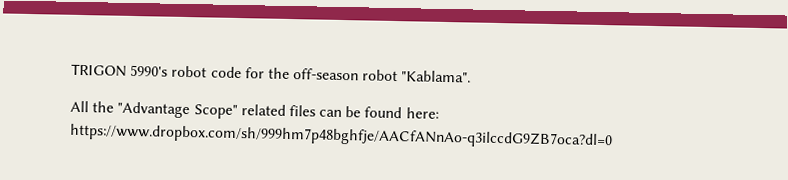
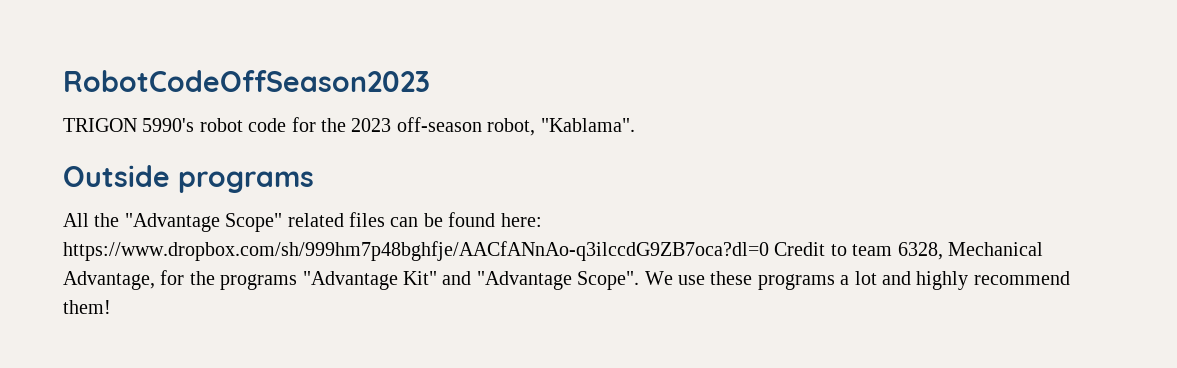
(71, 70) none -> [63,70,430,92] RobotCodeOffSeason2023 //
[293,68,399,82] off-season robot -> [351,117,536,136] 2023 off-season robot,
(472, 76) none -> [63,165,314,193] // Outside programs
(613, 136) none -> [774,242,1043,260] [63,270,1070,290] [63,300,111,314] Credit to team 6328, Mechanical Advantage, for the programs "Advantage Kit" and "Advantage Scope". We use these programs a lot and highly recommend them!

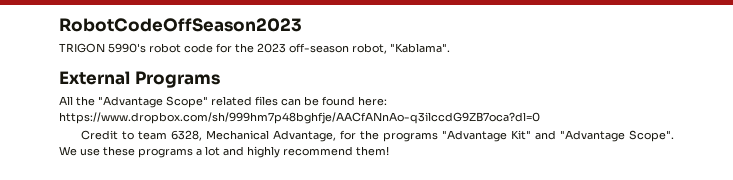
[63,165,314,193] Outside programs -> [59,71,220,88] External Programs
(769, 251) none -> (540, 118) //

